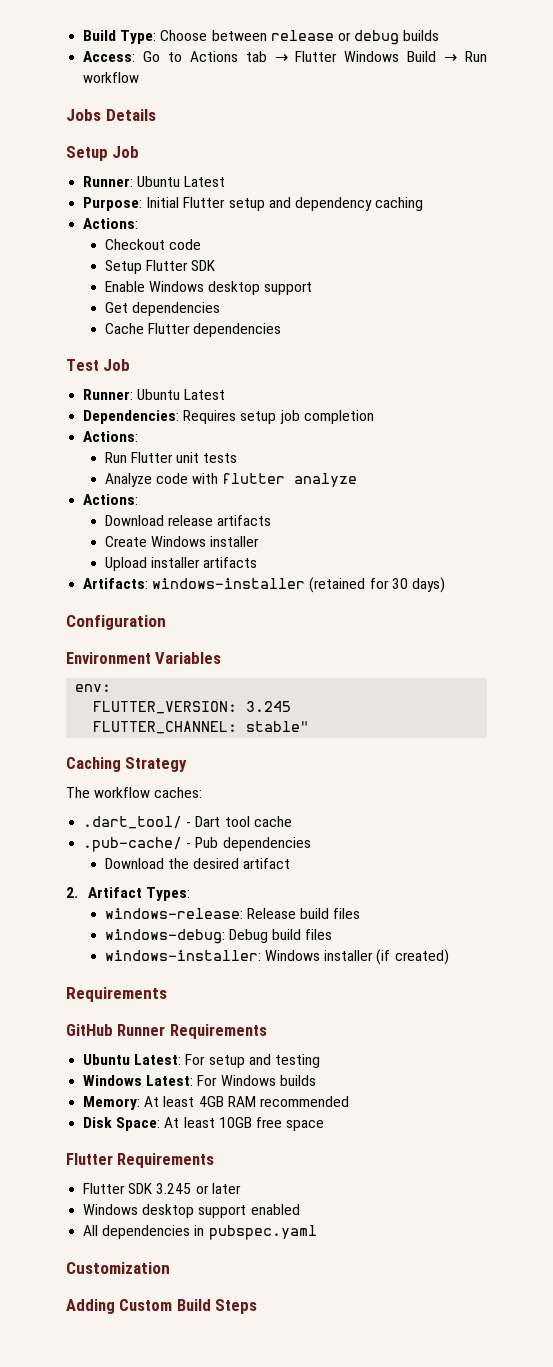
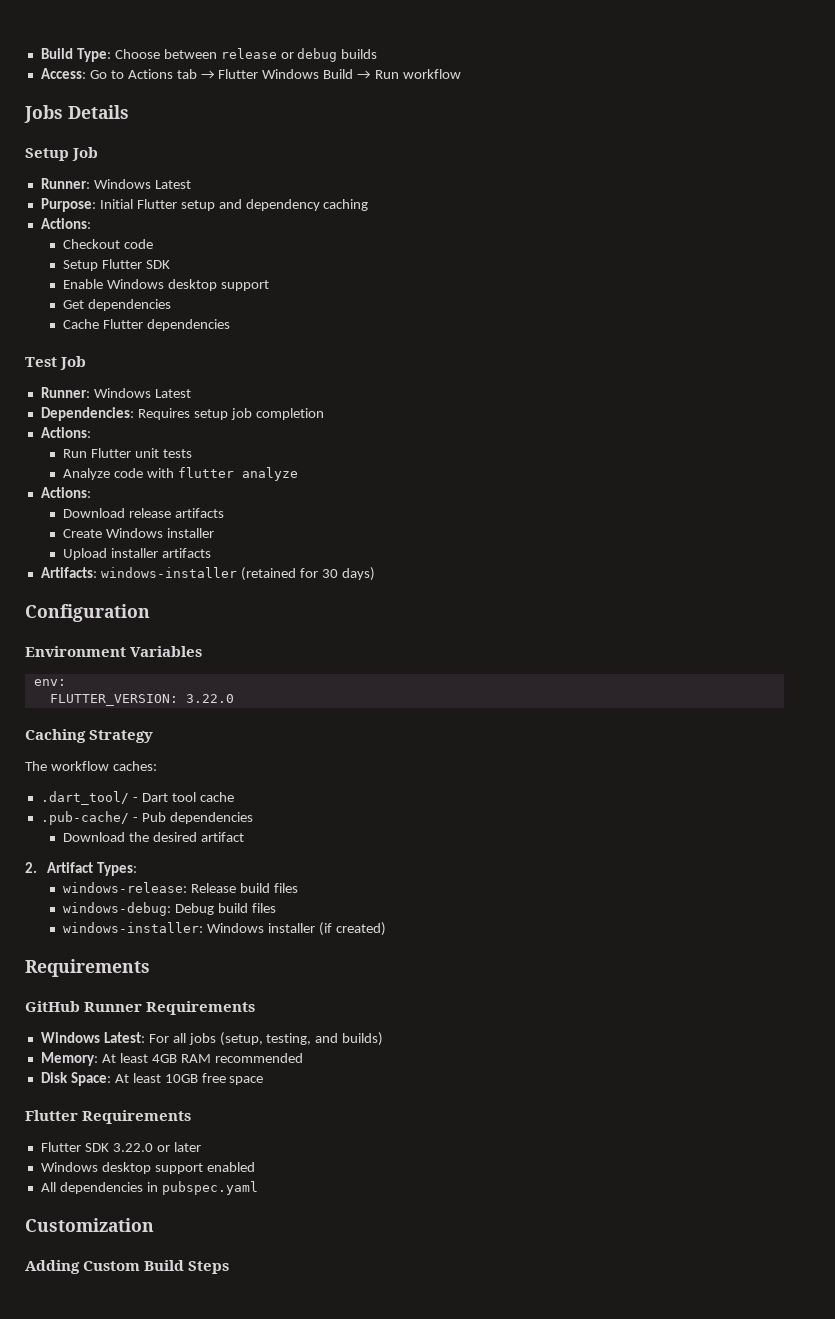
[137,176,181,187] Ubuntu -> [93,179,151,189] Windows
[137,389,181,400] Ubuntu -> [93,388,151,398] Windows
[246,701,292,712] [93,721,310,734] 3.245 // FLUTTER_CHANNEL: stable" -> [185,694,234,703] 3.22.0
[83,1054,320,1068] [83,1075,316,1086] Ubuntu Latest: For setup and testing // Windows Latest: For Windows builds -> [40,1032,384,1046] Windows Latest: For all jobs (setup, testing, and builds)
[156,1183,192,1194] 3.245 -> [112,1143,153,1152] 3.22.0

